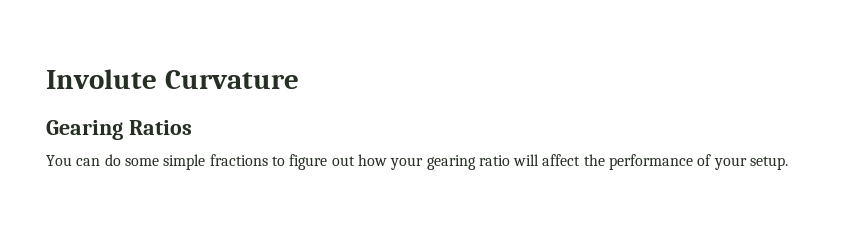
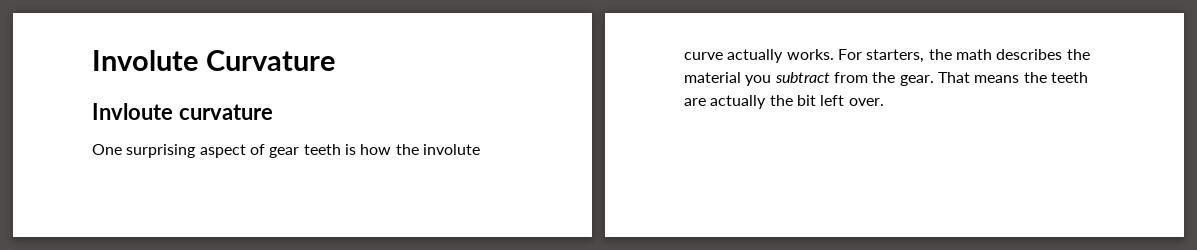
[46,120,192,140] [46,154,789,170] Gearing Ratios // You can do some simple fractions to figure out how your gearing ratio will affect the performance of your setup. -> [92,103,273,120] [92,144,480,158] [684,49,1090,63] [684,72,1088,86] [684,95,884,109] Invloute curvature // One surprising aspect of gear teeth is how the involute curve actually works. For starters, the math describes the material you subtract from the gear. That means the teeth are actually the bit left over.

